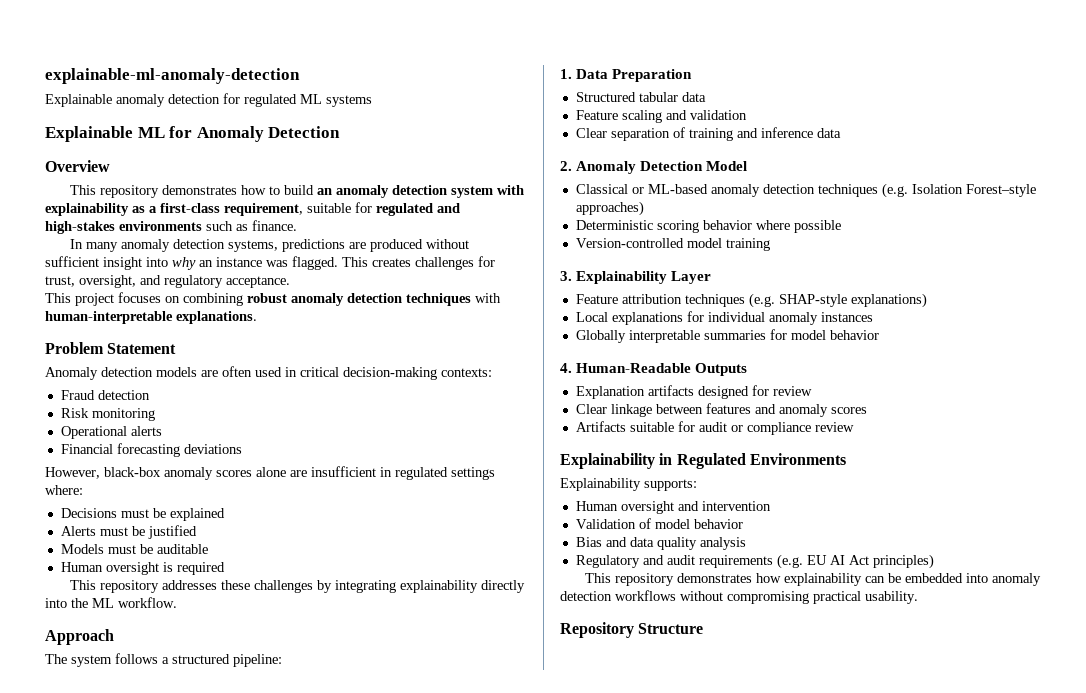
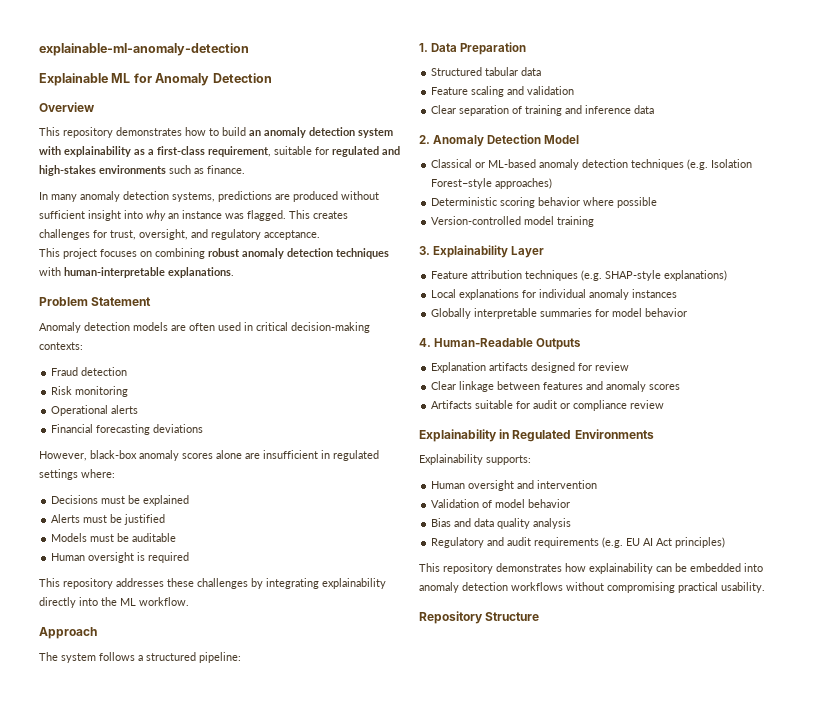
[45,93,372,107] // Explainable anomaly detection for regulated ML systems -> (249, 49) none

